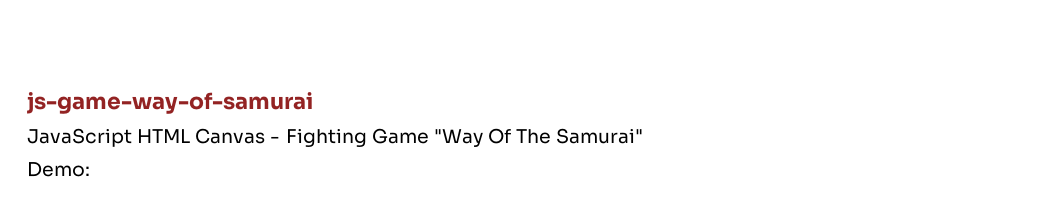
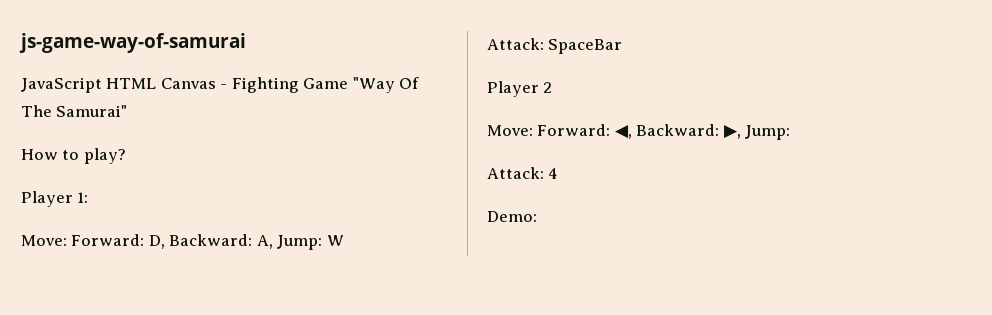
(644, 136) none -> [21,148,126,164] [21,191,89,207] [21,234,344,250] [487,38,623,54] [487,81,553,97] [487,124,791,140] [487,167,559,179] // How to play? // Player 1: // Move: Forward: D, Backward: A, Jump: W // Attack: SpaceBar // Player 2 // Move: Forward: ◀, Backward: ▶, Jump: // Attack: 4

